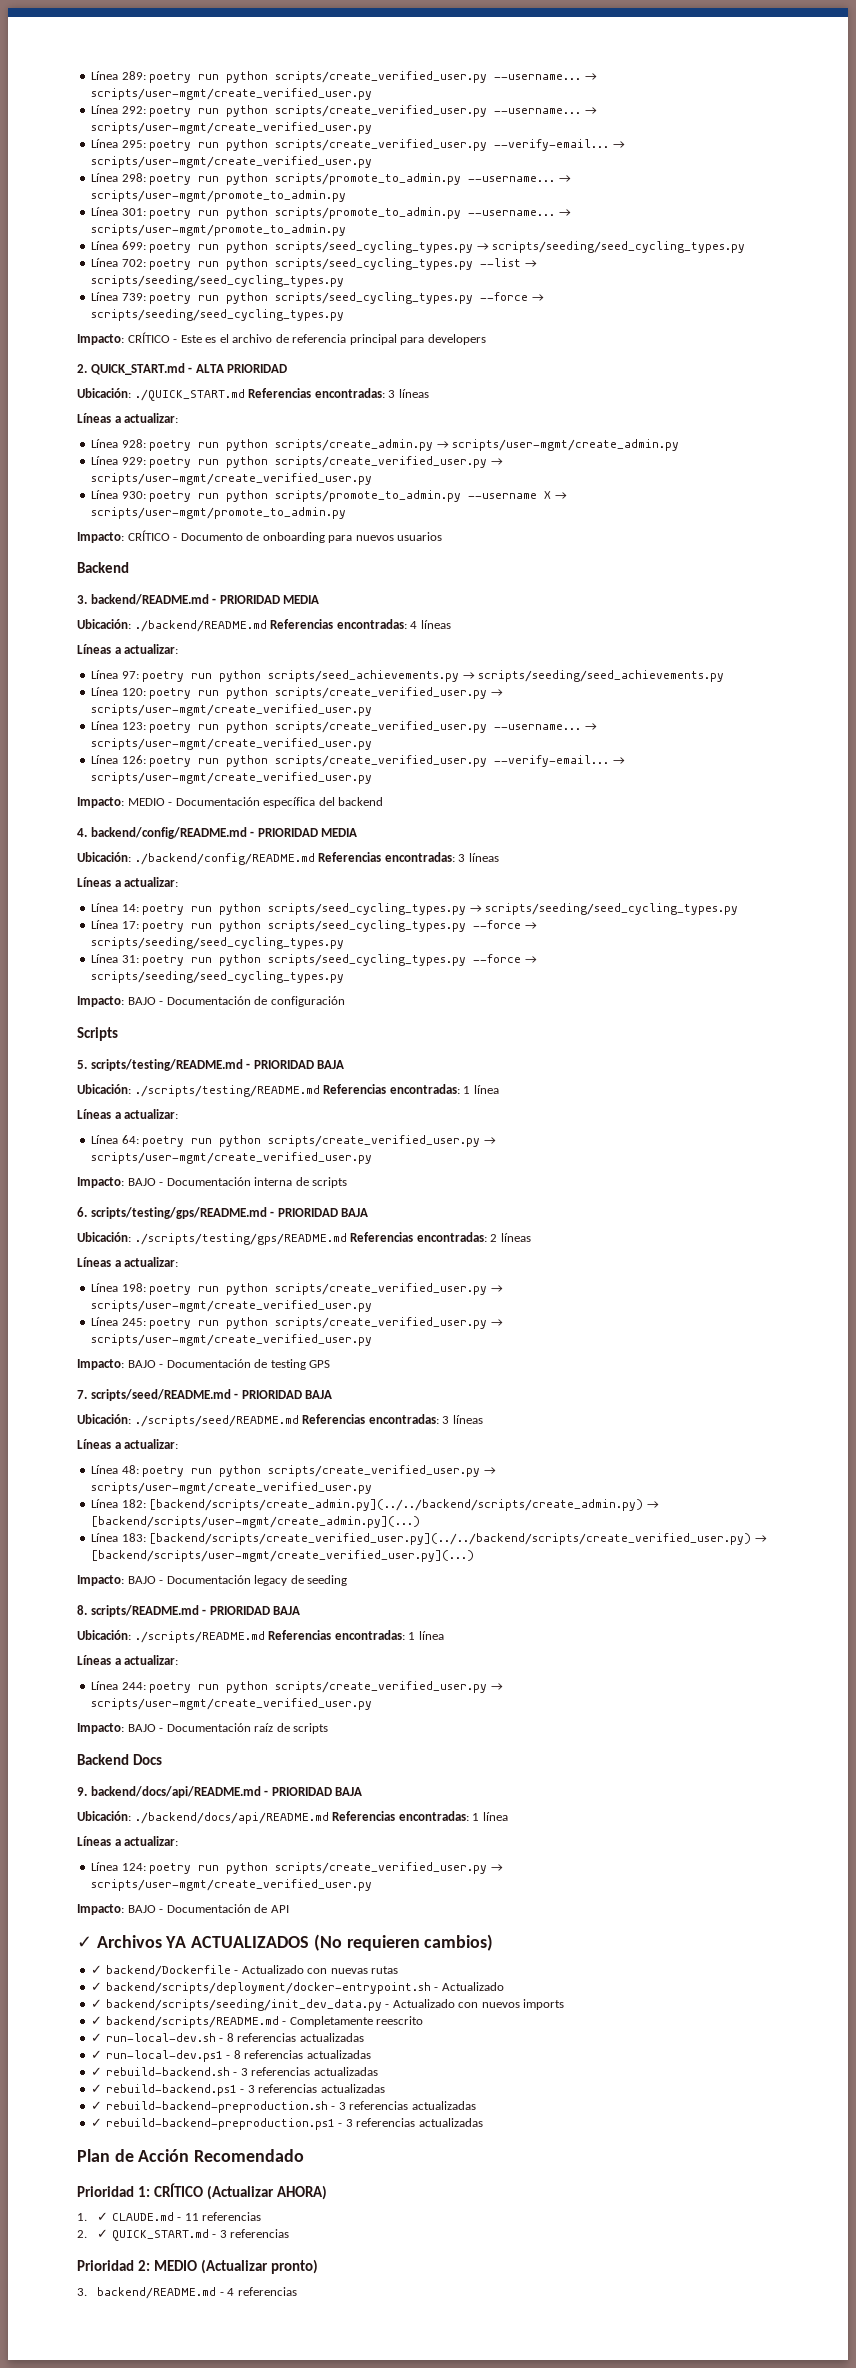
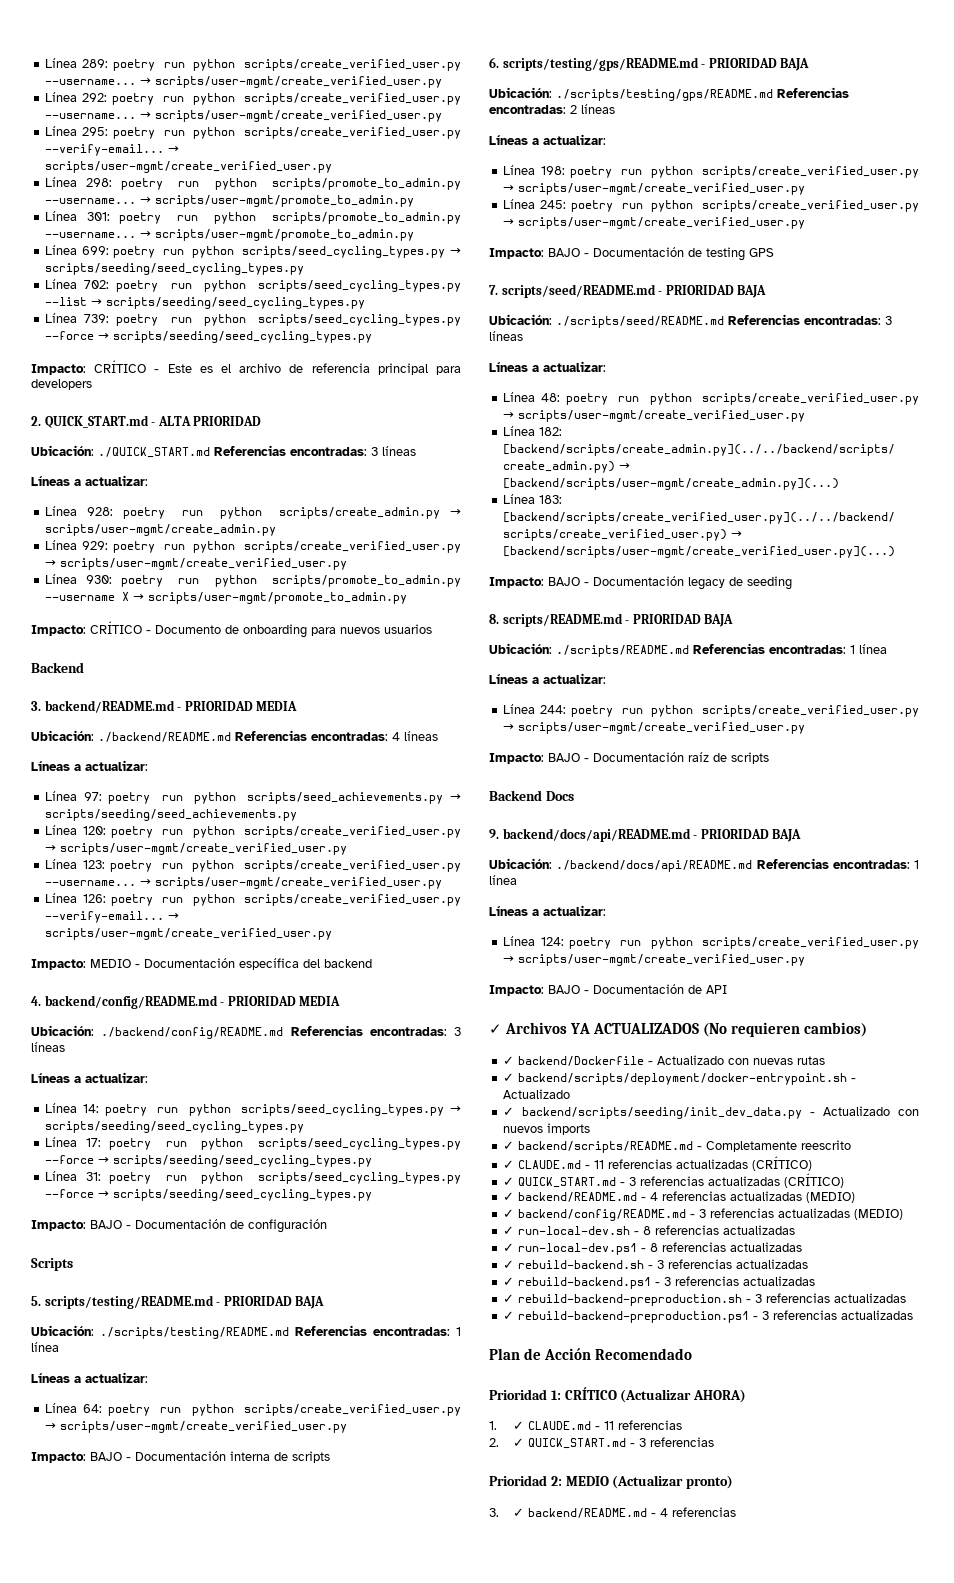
(424, 2020) none -> [503,1156,813,1171] [503,1173,845,1188] [503,1191,856,1203] [503,1208,904,1221] // ✓ CLAUDE.md - 11 referencias actualizadas (CRÍTICO) // ✓ QUICK_START.md - 3 referencias actualizadas (CRÍTICO) // ✓ backend/README.md - 4 referencias actualizadas (MEDIO) // ✓ backend/config/README.md - 3 referencias actualizadas (MEDIO)
(87, 2292) none -> [512,1508,524,1517] ✓

